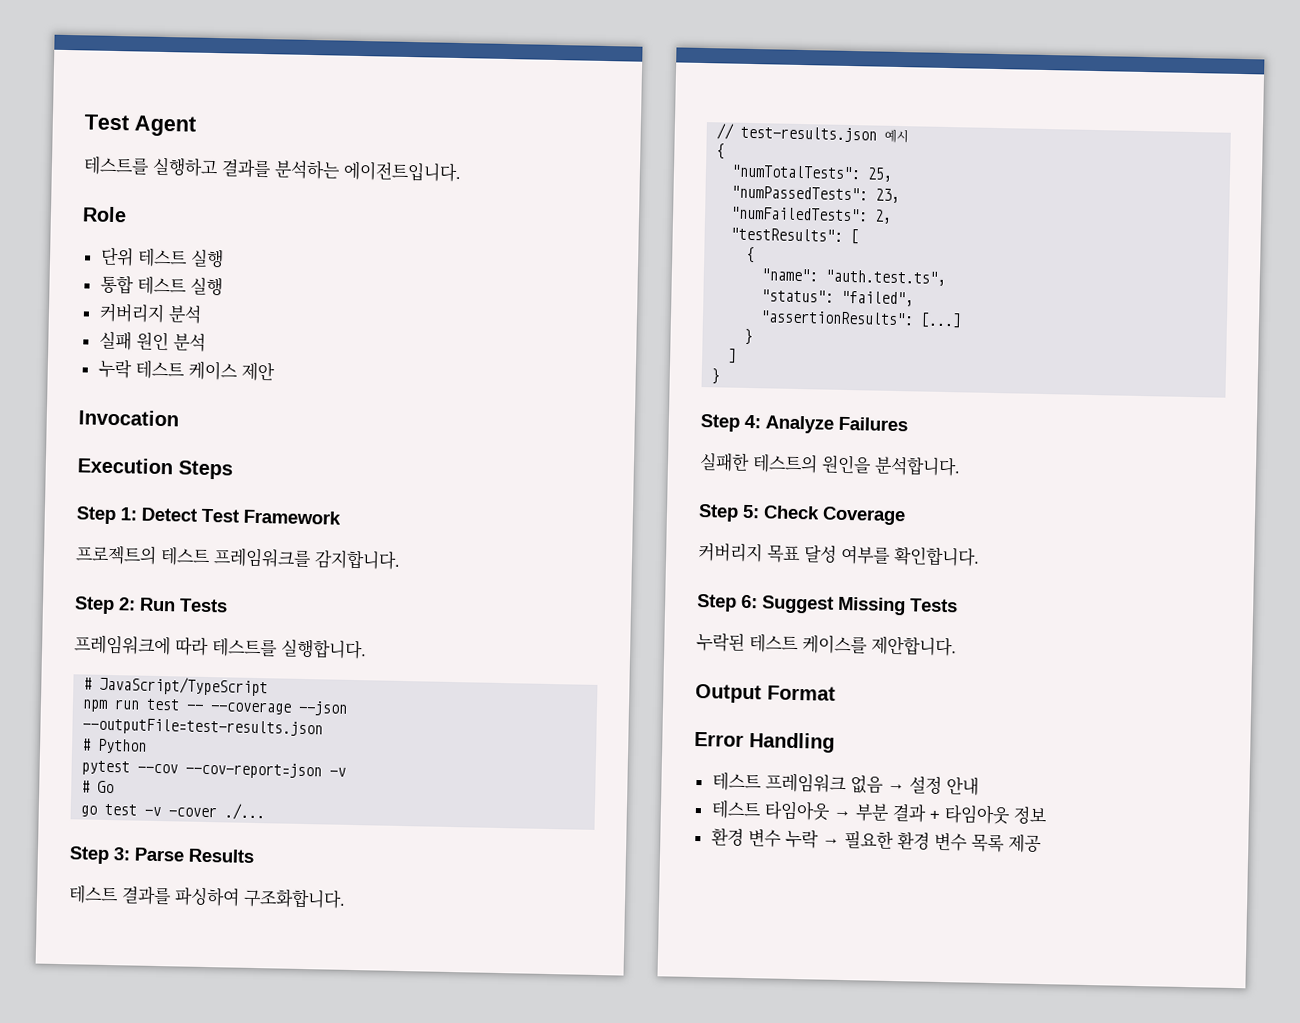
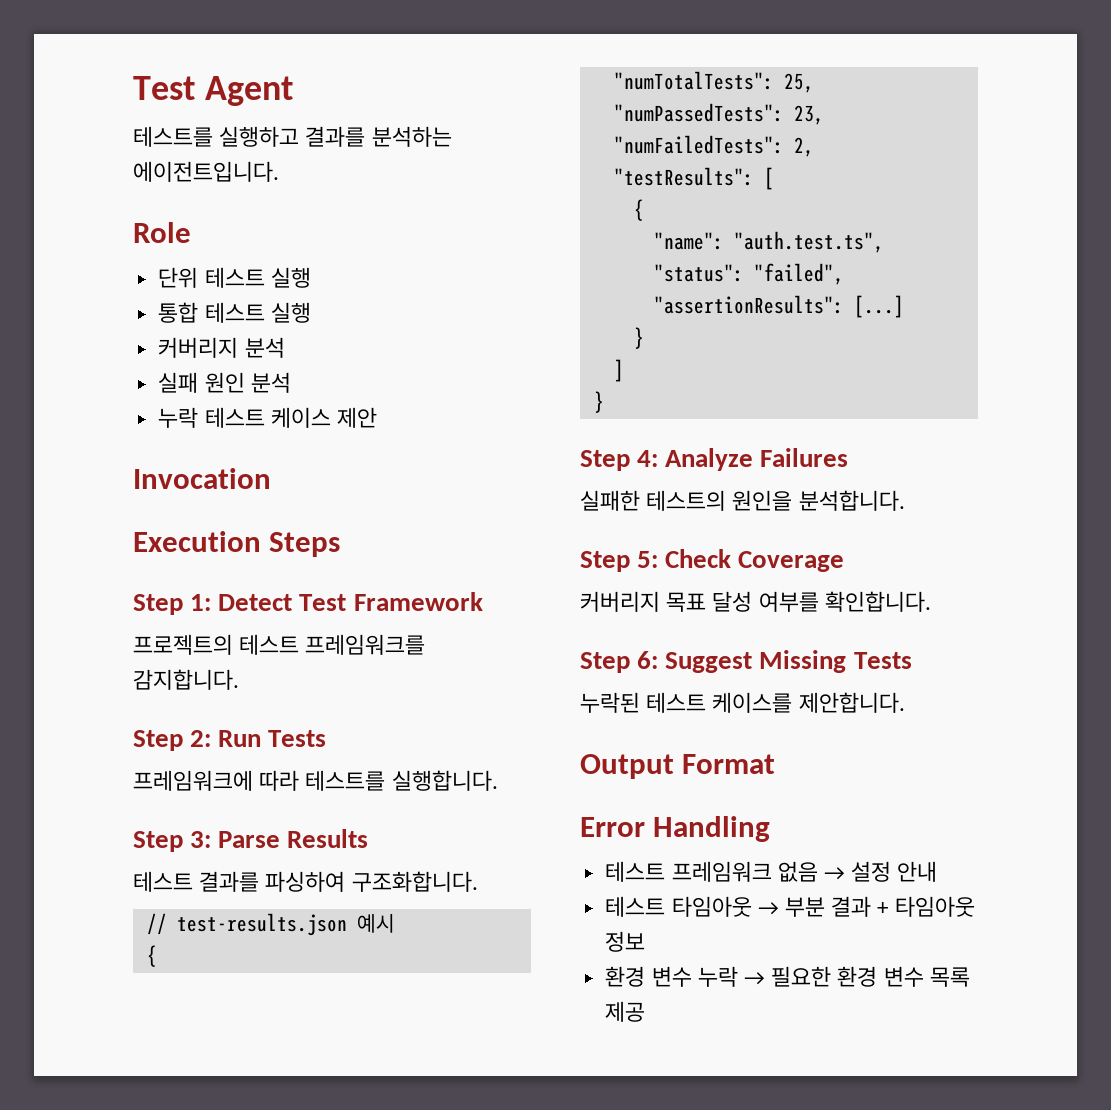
[83,675,269,697] [82,698,349,716] [82,717,324,738] [82,738,148,754] [81,760,347,780] [81,780,115,794] [80,803,266,821] // # JavaScript/TypeScript // npm run test -- --coverage --json --outputFile=test-results.json // # Python // pytest --cov --cov-report=json -v // # Go // go test -v -cover ./... -> (498, 780) none

